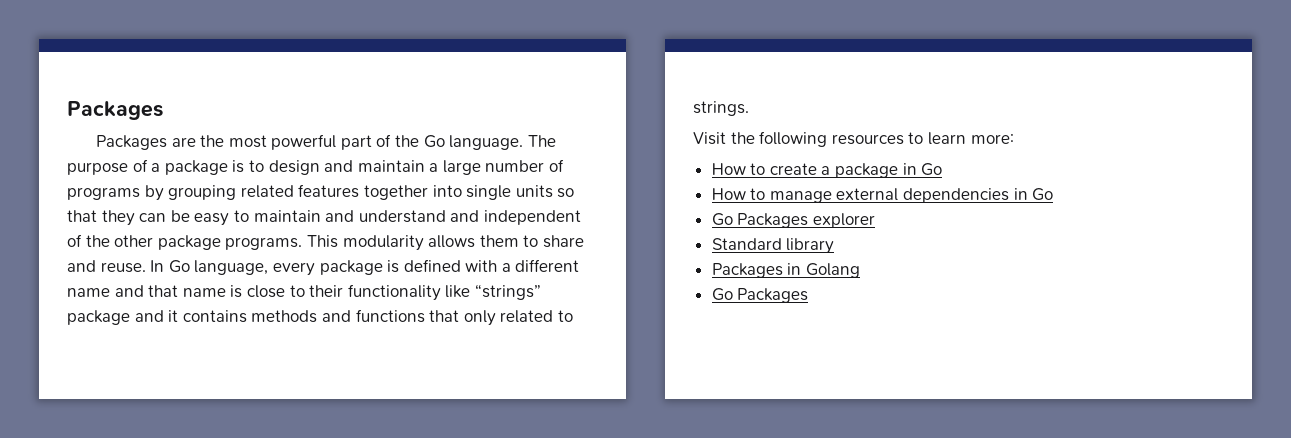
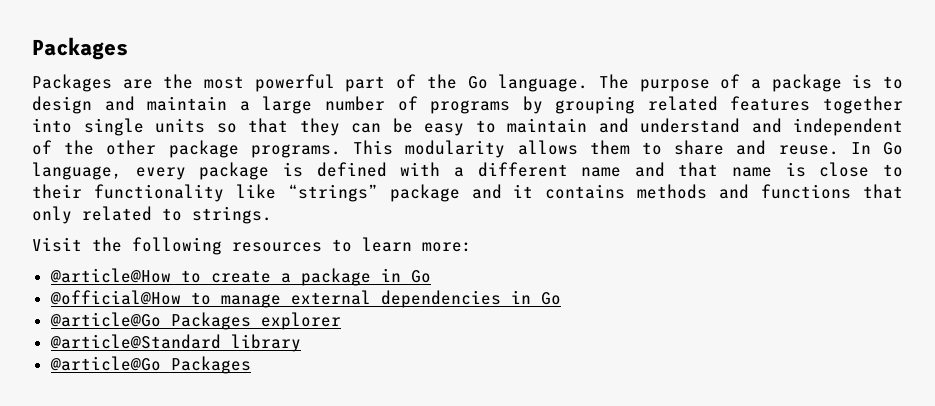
[711,163,746,175] How -> [49,268,171,283] @article@How
[711,188,746,200] How -> [49,290,181,305] @official@How
[711,213,733,226] Go -> [49,312,161,327] @article@Go
[711,238,782,250] Standard -> [49,334,221,349] @article@Standard
[711,263,860,278] [711,288,733,301] Packages in Golang // Go -> [49,356,161,371] @article@Go

